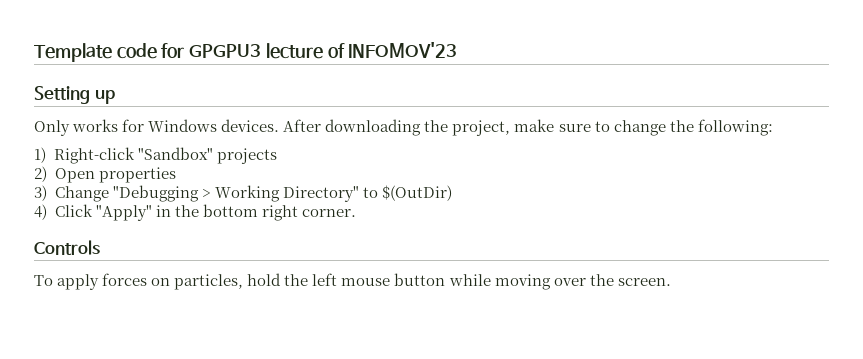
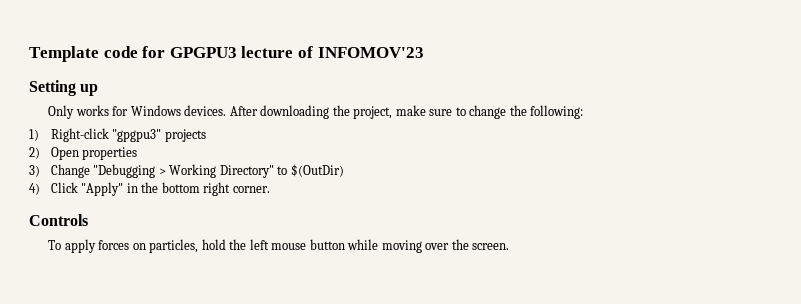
[137,147,213,160] "Sandbox" -> [112,129,162,142] "gpgpu3"

